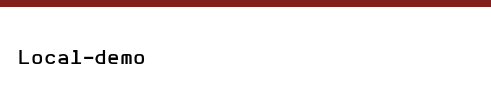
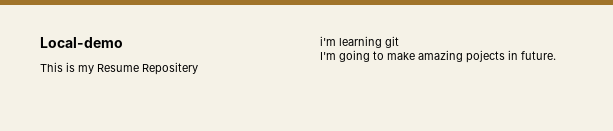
(146, 57) none -> [40,62,198,75] [320,36,399,48] [320,50,556,63] // This is my Resume Repositery // i'm learning git // I'm going to make amazing pojects in future.

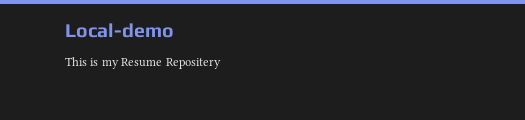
[320,36,399,48] [320,50,556,63] // i'm learning git // I'm going to make amazing pojects in future. -> (221, 63) none

